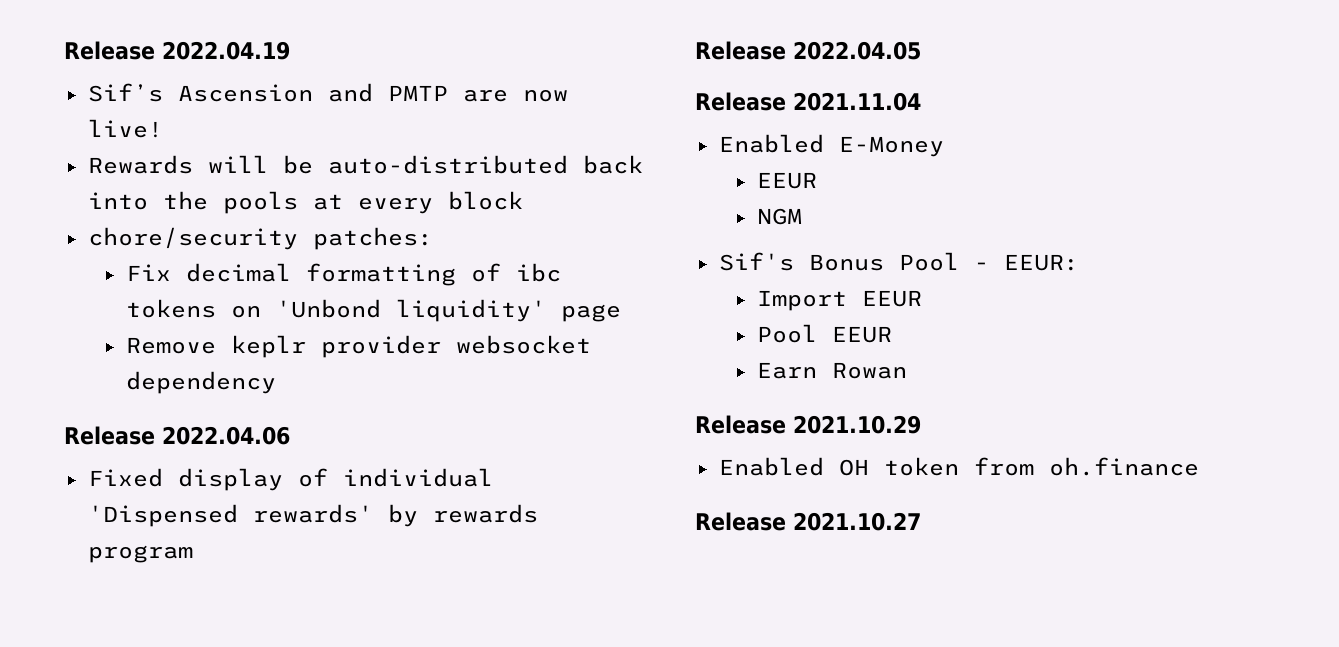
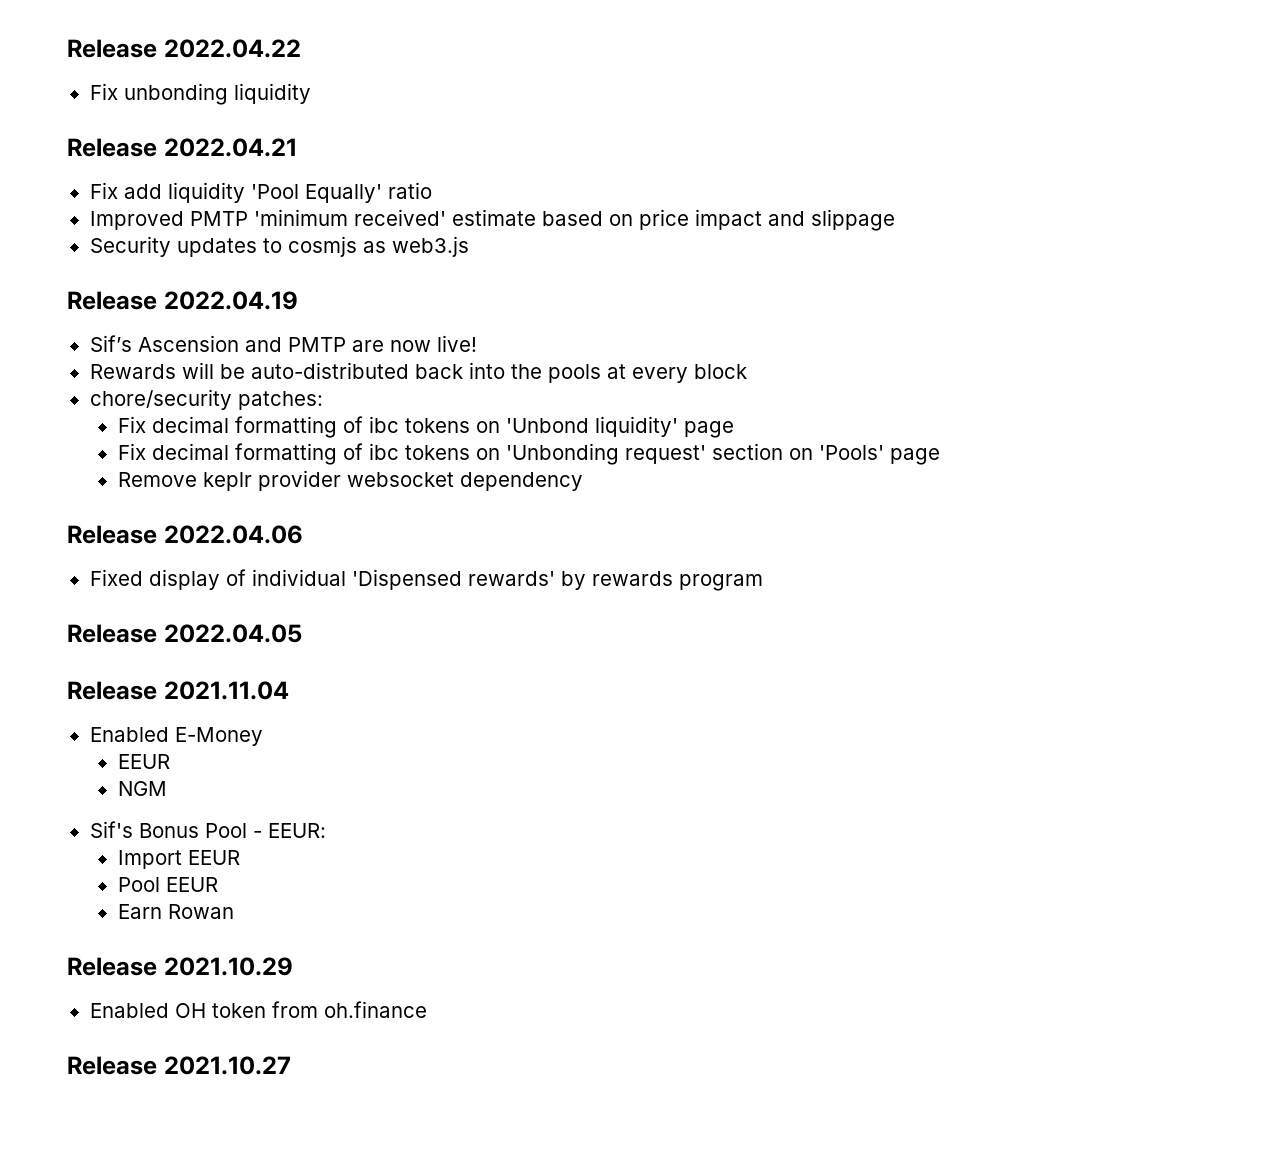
[64,41,155,60] Release -> [67,39,301,58] [89,83,311,105] [67,138,297,157] [89,182,432,203] [89,209,895,231] [89,236,469,257] [67,291,157,310] Release 2022.04.22 // Fix unbonding liquidity // Release 2022.04.21 // Fix add liquidity 'Pool Equally' ratio // Improved PMTP 'minimum received' estimate based on price impact and slippage // Security updates to cosmjs as web3.js // Release
(621, 313) none -> [117,443,940,465] // Fix decimal formatting of ibc tokens on 'Unbonding request' section on 'Pools' page

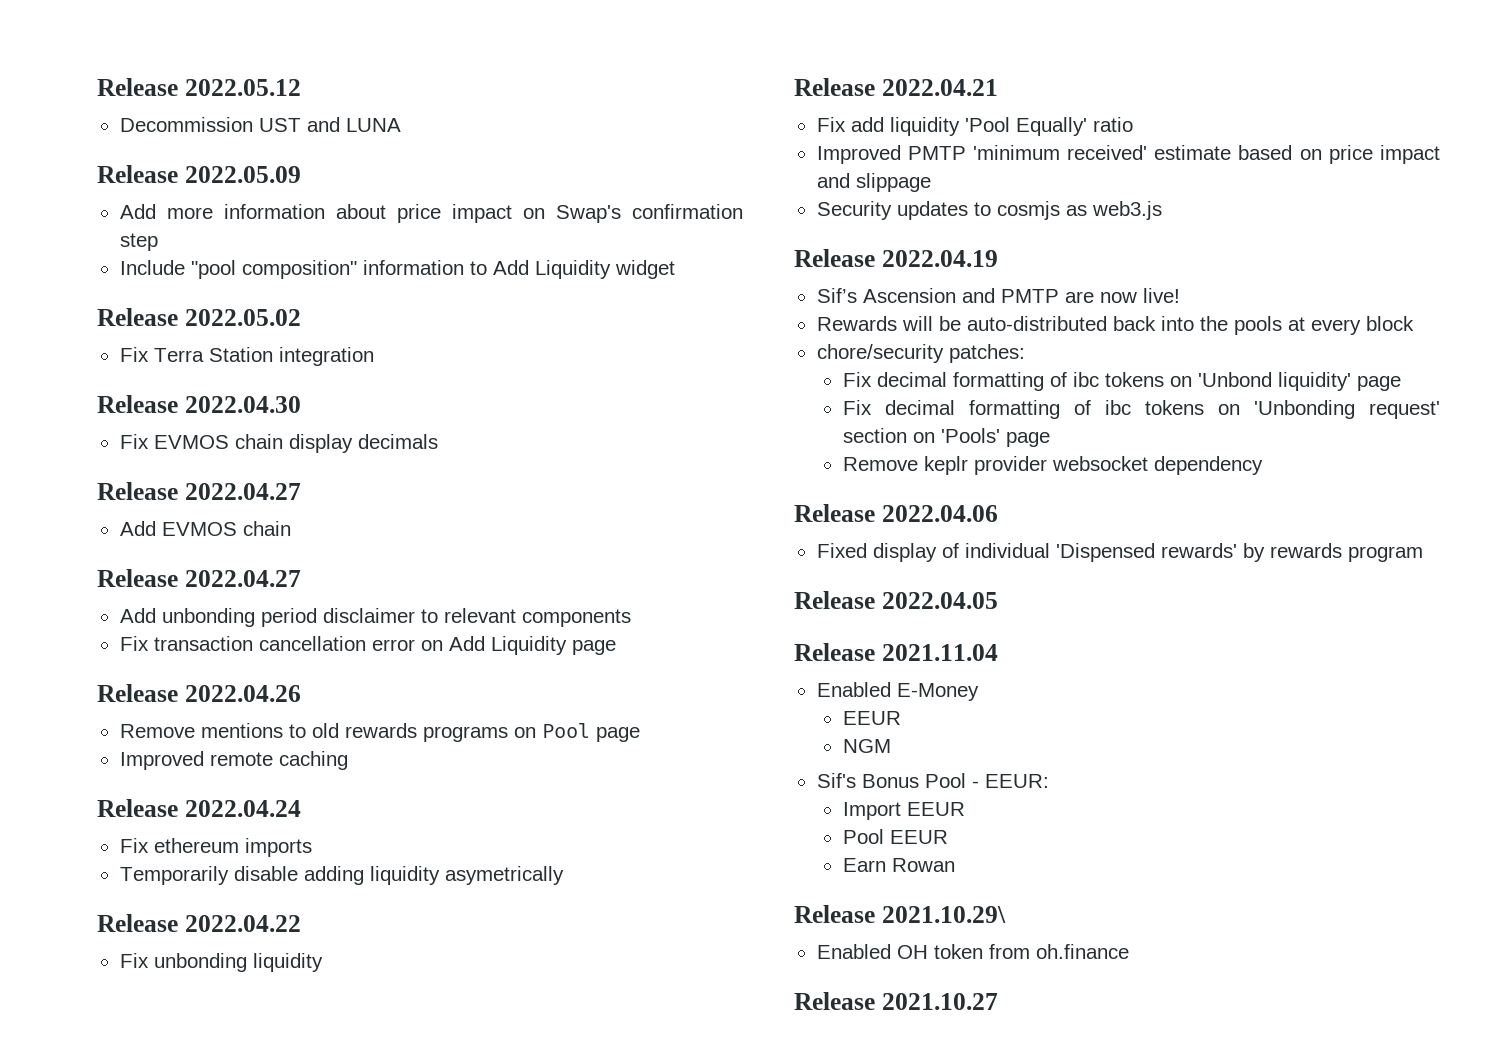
[67,39,157,58] Release -> [97,78,301,96] [119,117,401,132] [97,165,301,183] [119,204,743,223] [119,233,158,251] [119,260,675,279] [97,308,301,326] [119,347,374,366] [97,395,301,413] [119,434,438,453] [97,482,301,500] [119,521,291,536] [97,569,301,587] [119,608,631,627] [119,636,616,655] [97,684,301,702] [119,723,640,742] [119,751,348,770] [97,799,301,817] [119,838,312,857] [119,866,564,885] [97,914,178,932] Release 2022.05.12 // Decommission UST and LUNA // Release 2022.05.09 // Add more information about price impact on Swap's confirmation step // Include "pool composition" information to Add Liquidity widget // Release 2022.05.02 // Fix Terra Station integration // Release 2022.04.30 // Fix EVMOS chain display decimals // Release 2022.04.27 // Add EVMOS chain // Release 2022.04.27 // Add unbonding period disclaimer to relevant components // Fix transaction cancellation error on Add Liquidity page // Release 2022.04.26 // Remove mentions to old rewards programs on Pool page // Improved remote caching // Release 2022.04.24 // Fix ethereum imports // Temporarily disable adding liquidity asymetrically // Release
[163,957,293,976] 2021.10.29 -> [881,906,1006,923] 2021.10.29\

